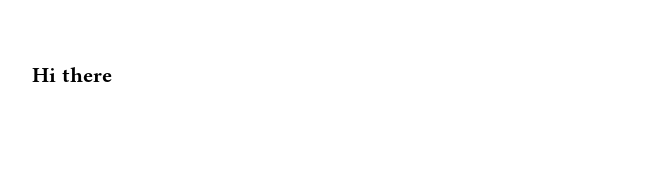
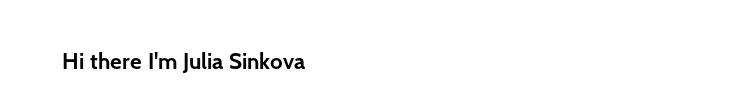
(112, 74) none -> [148,52,306,73] I'm Julia Sinkova

